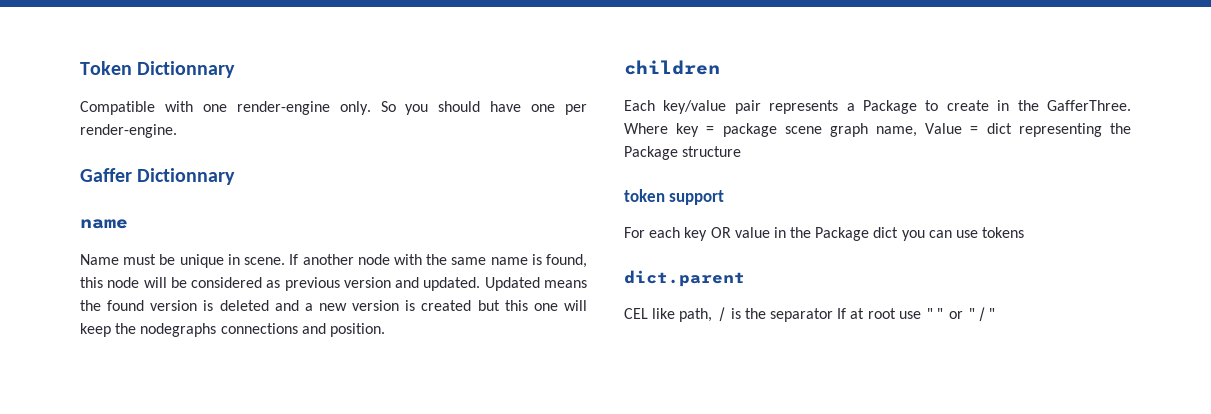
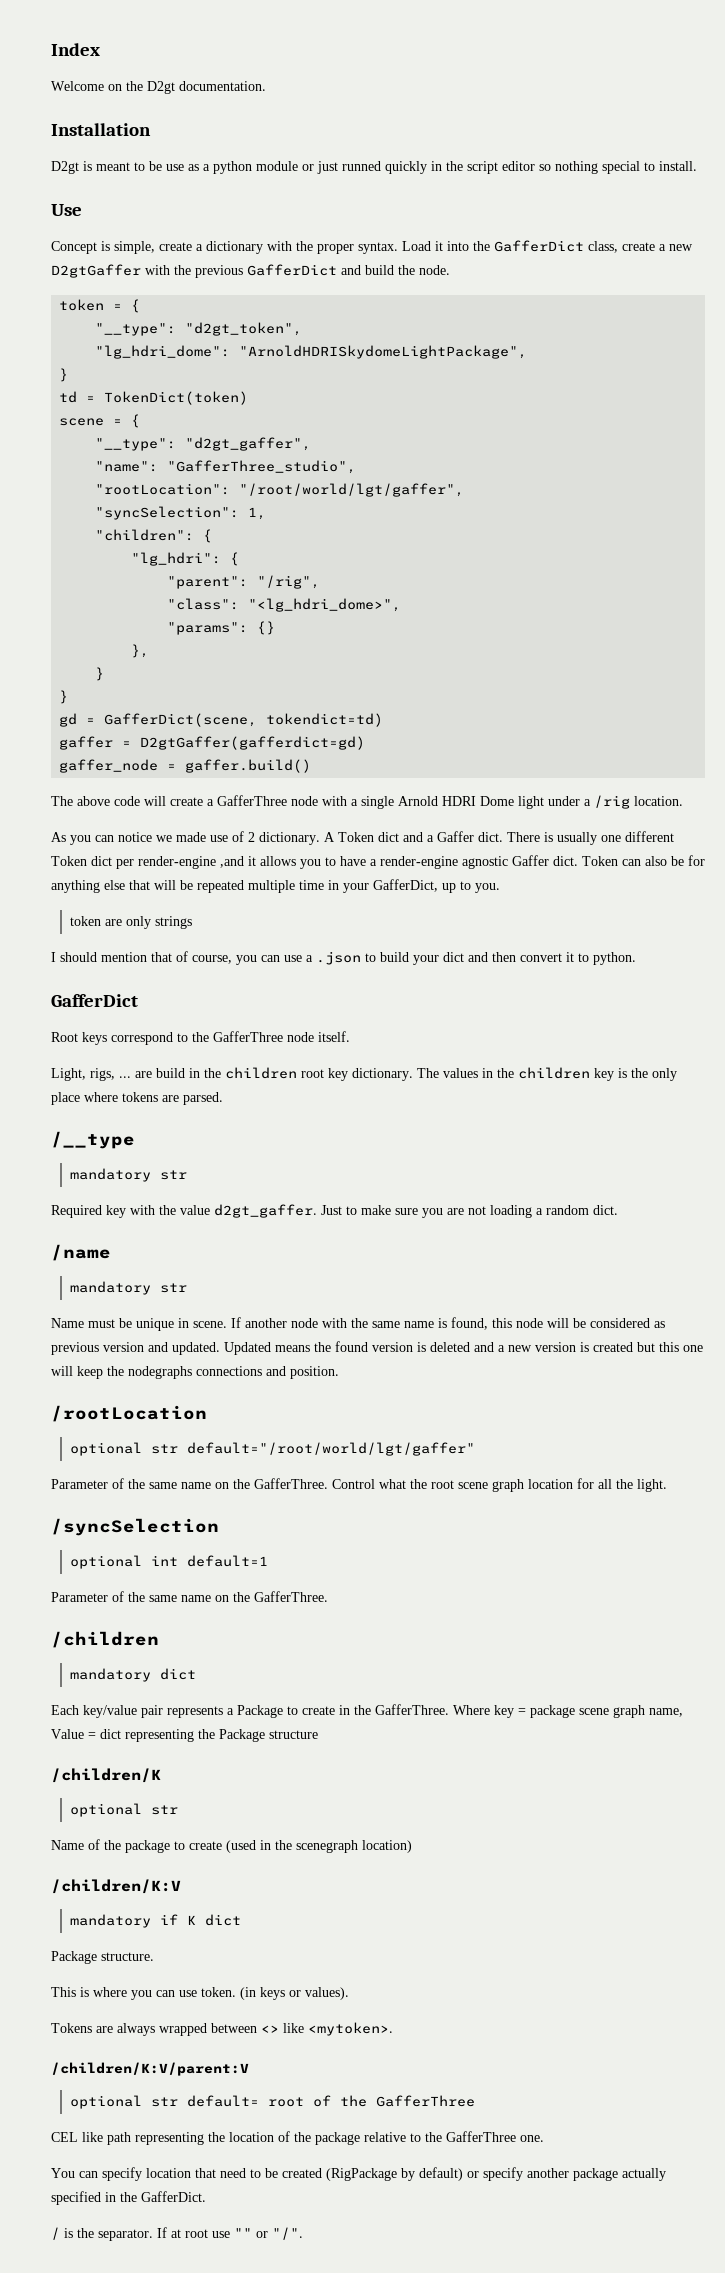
[80,61,236,78] [80,101,587,115] [80,124,177,138] [80,168,236,185] [80,219,128,229] Token Dictionnary // Compatible with one render-engine only. So you should have one per render-engine. // Gaffer Dictionnary // name -> [51,43,100,56] [51,81,266,94] [51,123,151,136] [51,161,697,174] [51,204,82,216] [51,240,693,254] [51,264,450,278] [59,299,141,313] [95,322,303,336] [95,345,528,359] [59,368,69,382] [59,391,249,405] [59,414,141,428] [95,437,312,451] [95,460,357,474] [95,483,465,497] [95,506,267,520] [95,529,213,543] [131,552,240,566] [167,575,321,589] [167,598,402,612] [167,621,276,635] [131,644,150,658] [95,667,105,681] [59,690,69,704] [59,713,384,727] [59,736,366,750] [59,759,312,773] [51,795,683,809] [51,831,674,845] [51,855,705,869] [51,879,500,893] [69,916,192,929] [51,951,636,965] [51,994,138,1007] [51,1031,350,1045] [51,1067,677,1081] [51,1092,223,1105] [51,1131,135,1149] [69,1168,187,1182] [51,1204,618,1218] [51,1244,111,1261] [69,1281,187,1295] Index // Welcome on the D2gt documentation. // Installation // D2gt is meant to be use as a python module or just runned quickly in the script editor so nothing special to install. // Use // Concept is simple, create a dictionary with the proper syntax. Load it into the GafferDict class, create a new D2gtGaffer with the previous GafferDict and build the node. // token = { // "__type": "d2gt_token", // "lg_hdri_dome": "ArnoldHDRISkydomeLightPackage", // } // td = TokenDict(token) // scene = { // "__type": "d2gt_gaffer", // "name": "GafferThree_studio", // "rootLocation": "/root/world/lgt/gaffer", // "syncSelection": 1, // "children": { // "lg_hdri": { // "parent": "/rig", // "class": "<lg_hdri_dome>", // "params": {} // }, // } // } // gd = GafferDict(scene, tokendict=td) // gaffer = D2gtGaffer(gafferdict=gd) // gaffer_node = gaffer.build() // The above code will create a GafferThree node with a single Arnold HDRI Dome light under a /rig location. // As you can notice we made use of 2 dictionary. A Token dict and a Gaffer dict. There is usually one different Token dict per render-engine ,and it allows you to have a render-engine agnostic Gaffer dict. Token can also be for anything else that will be repeated multiple time in your GafferDict, up to you. // token are only strings // I should mention that of course, you can use a .json to build your dict and then convert it to python. // GafferDict // Root keys correspond to the GafferThree node itself. // Light, rigs, ... are build in the children root key dictionary. The values in the children key is the only place where tokens are parsed. // /__type // mandatory str // Required key with the value d2gt_gaffer. Just to make sure you are not loading a random dict. // /name // mandatory str
[624,60,720,75] children -> [51,1405,207,1422] [69,1442,475,1456] [51,1478,667,1492] [51,1518,219,1536] [69,1555,268,1569] [51,1591,328,1602] [51,1631,159,1648] [69,1668,196,1682] /rootLocation // optional str default="/root/world/lgt/gaffer" // Parameter of the same name on the GafferThree. Control what the root scene graph location for all the light. // /syncSelection // optional int default=1 // Parameter of the same name on the GafferThree. // /children // mandatory dict
[624,189,725,205] [624,227,1025,241] [624,270,745,287] [624,308,713,322] token support // For each key OR value in the Package dict you can use tokens // dict.parent // CEL like path, -> [51,1768,161,1783] [69,1803,178,1817] [51,1839,412,1853] [51,1879,181,1894] [69,1914,241,1928] [51,1951,154,1964] [51,1987,349,2000] [51,2022,393,2036] [51,2062,249,2076] [69,2095,475,2109] [51,2131,544,2145] [51,2167,666,2181] [51,2191,206,2205] /children/K // optional str // Name of the package to create (used in the scenegraph location) // /children/K:V // mandatory if K dict // Package structure. // This is where you can use token. (in keys or values). // Tokens are always wrapped between <> like <mytoken>. // /children/K:V/parent:V // optional str default= root of the GafferThree // CEL like path representing the location of the package relative to the GafferThree one. // You can specify location that need to be created (RigPackage by default) or specify another package actually specified in the GafferDict. //
[770,308,834,322] separator -> [98,2229,153,2241] separator.
[967,307,998,322] "/" -> [272,2227,303,2240] "/".

